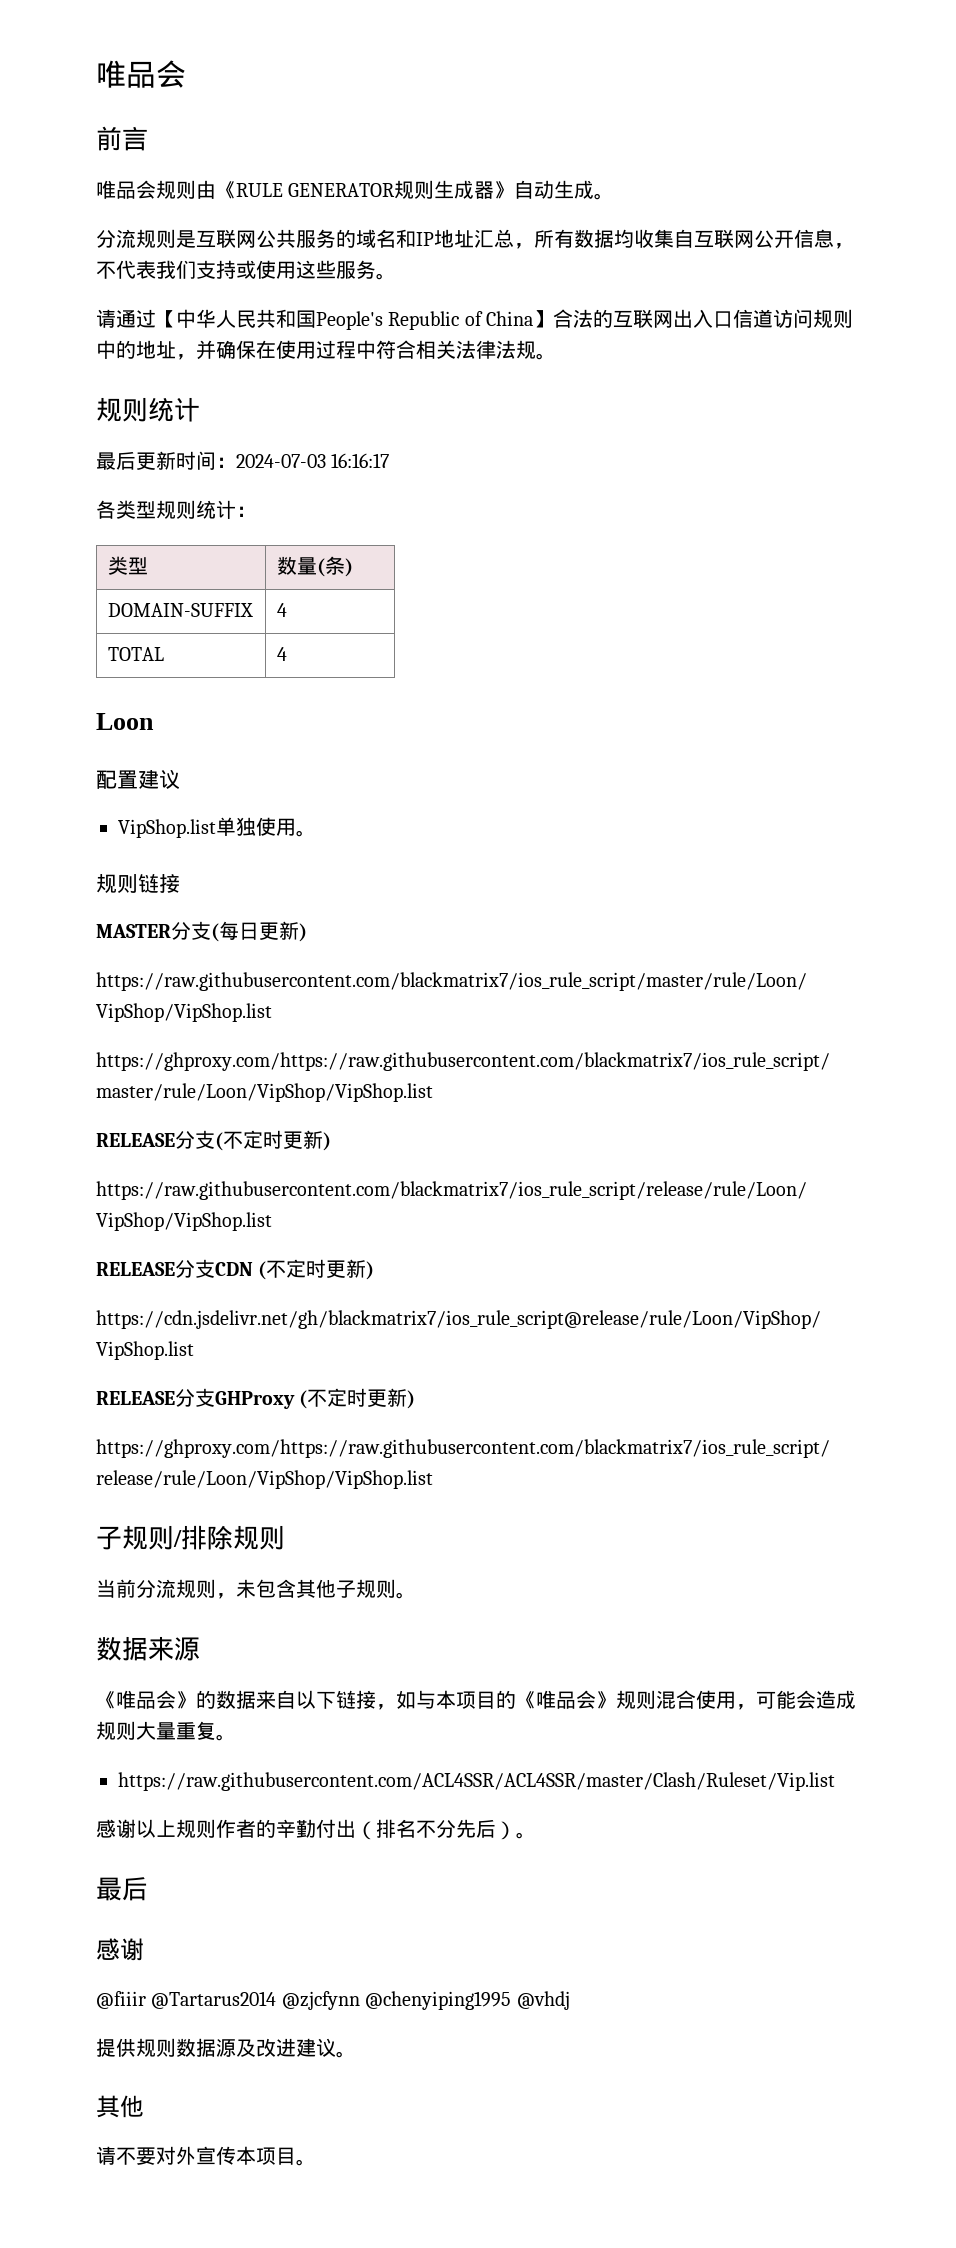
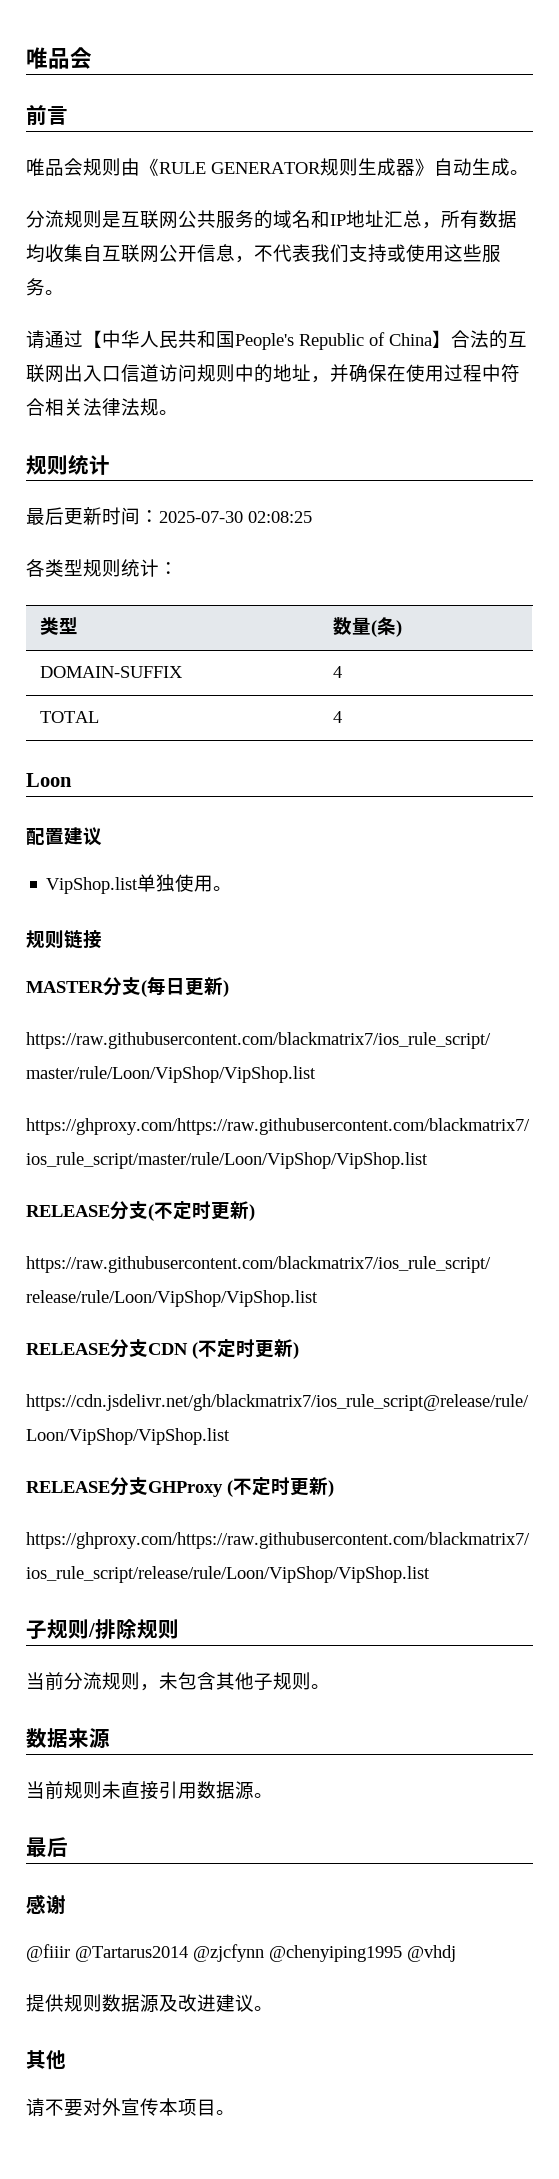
[236,453,390,468] 2024-07-03 16:16:17 -> [159,511,312,523] 2025-07-30 02:08:25
[96,1690,856,1710] [96,1721,236,1741] [118,1772,835,1791] [96,1819,516,1840] 《唯品会》的数据来自以下链接，如与本项目的《唯品会》规则混合使用，可能会造成规则大量重复。 // https://raw.githubusercontent.com/ACL4SSR/ACL4SSR/master/Clash/Ruleset/Vip.list // 感谢以上规则作者的辛勤付出（排名不分先后） -> [26,1781,254,1800] 当前规则未直接引用数据源

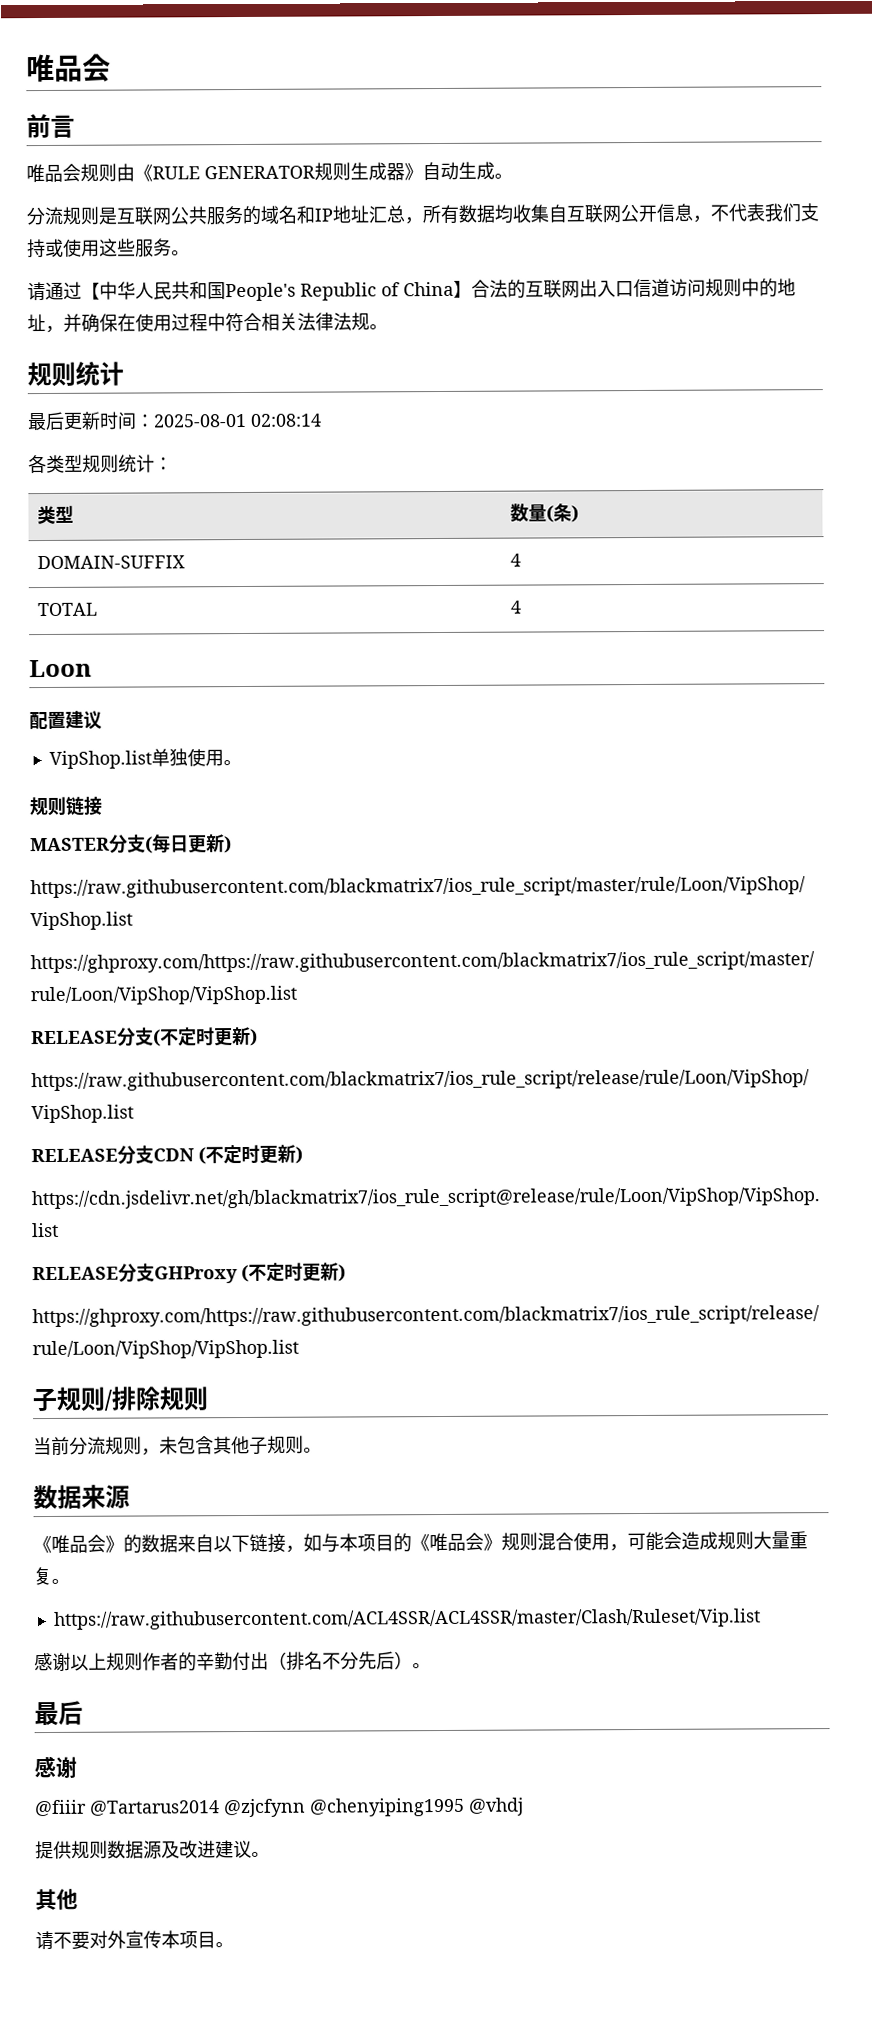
[159,511,312,523] 2025-07-30 02:08:25 -> [153,413,322,428] 2025-08-01 02:08:14
[26,1781,254,1800] 当前规则未直接引用数据源 -> [33,1531,808,1554] [33,1566,70,1586] [53,1608,761,1630] [34,1651,413,1672] 《唯品会》的数据来自以下链接，如与本项目的《唯品会》规则混合使用，可能会造成规则大量重复。 // https://raw.githubusercontent.com/ACL4SSR/ACL4SSR/master/Clash/Ruleset/Vip.list // 感谢以上规则作者的辛勤付出（排名不分先后）

